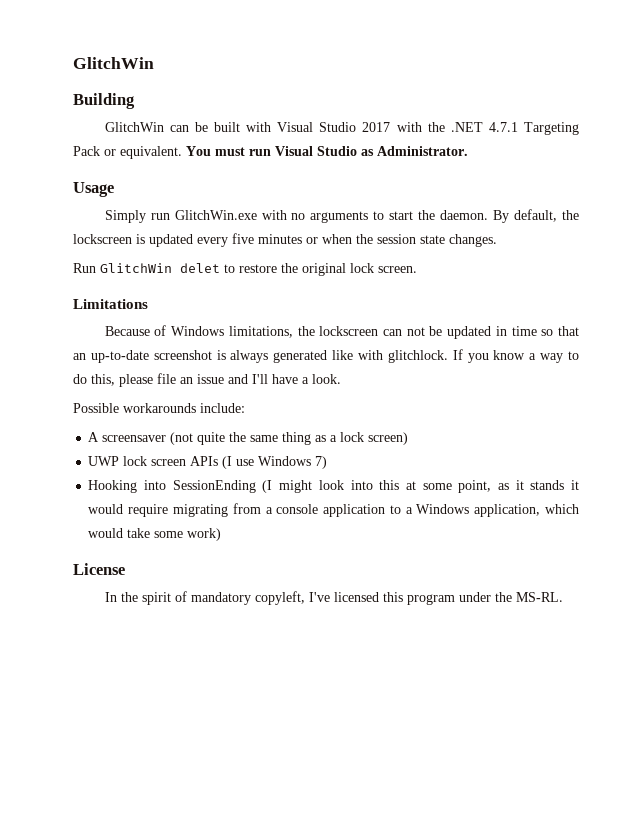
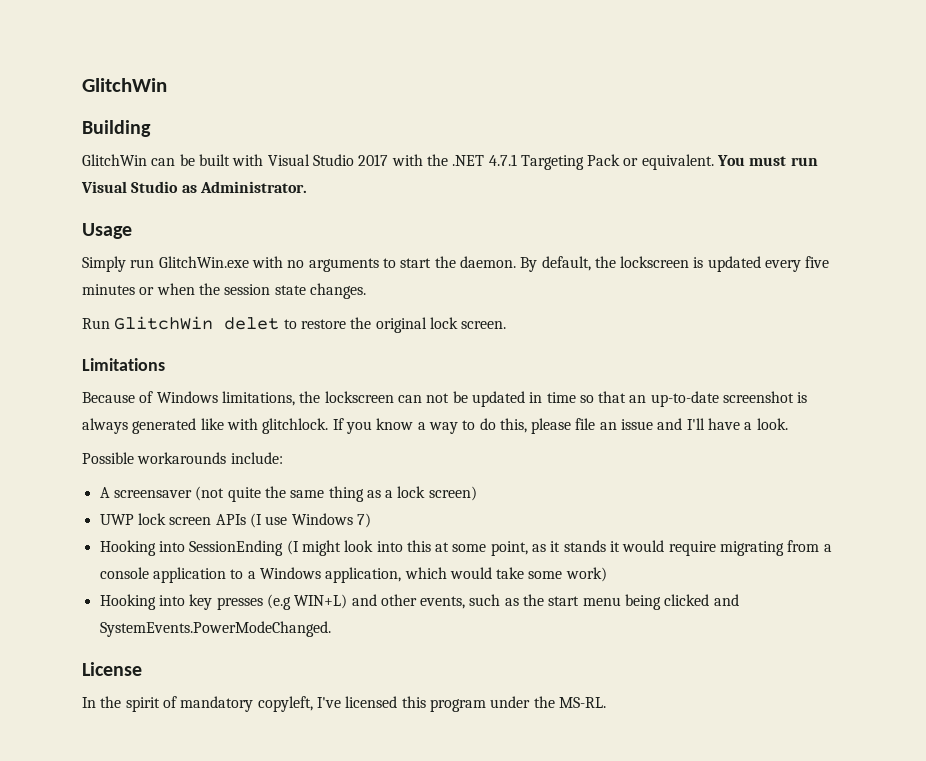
(222, 534) none -> [99,594,739,610] [99,621,331,637] // Hooking into key presses (e.g WIN+L) and other events, such as the start menu being clicked and SystemEvents.PowerModeChanged.

